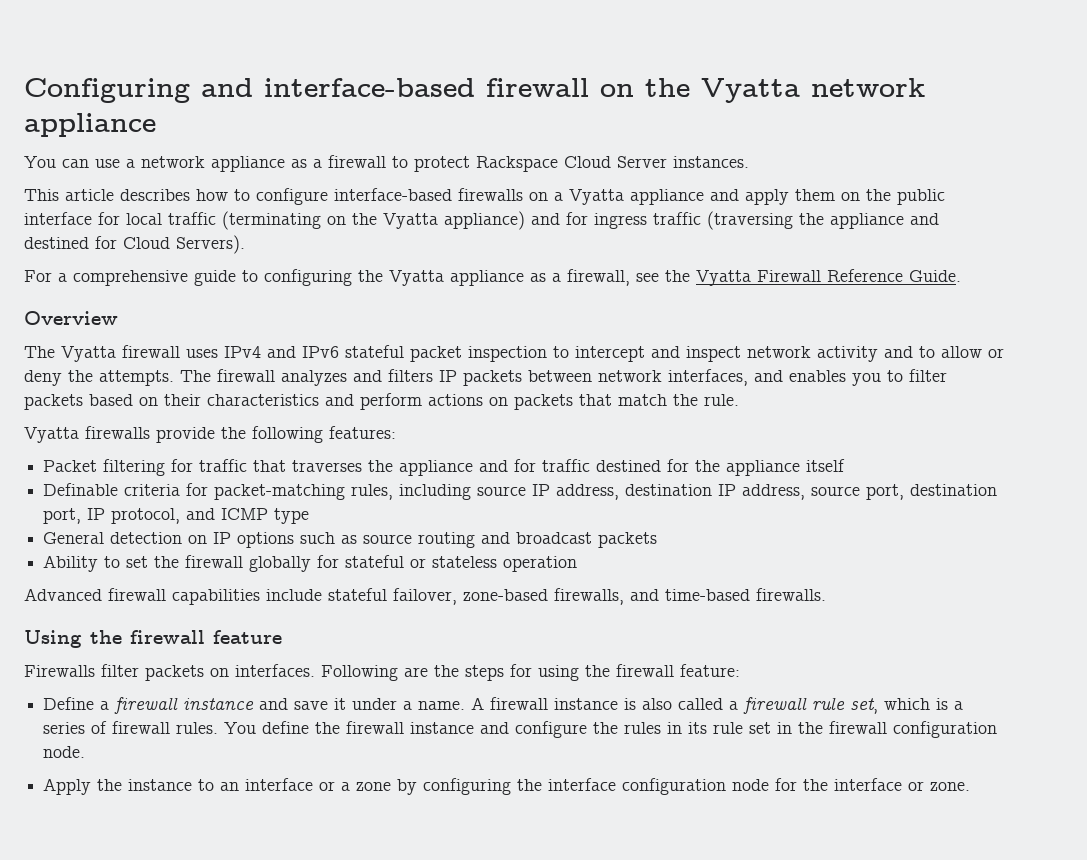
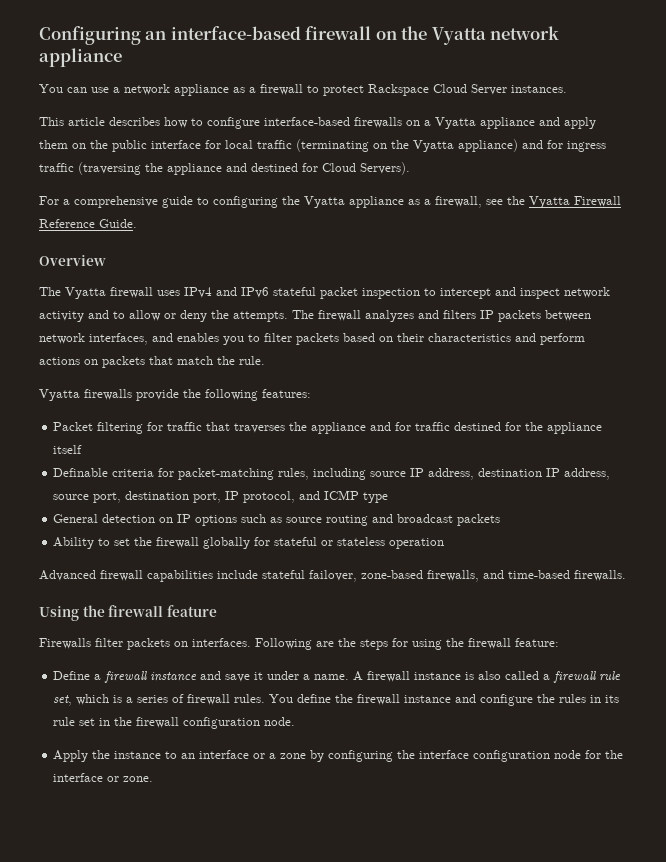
[201,78,253,97] and -> [145,31,167,40] an

